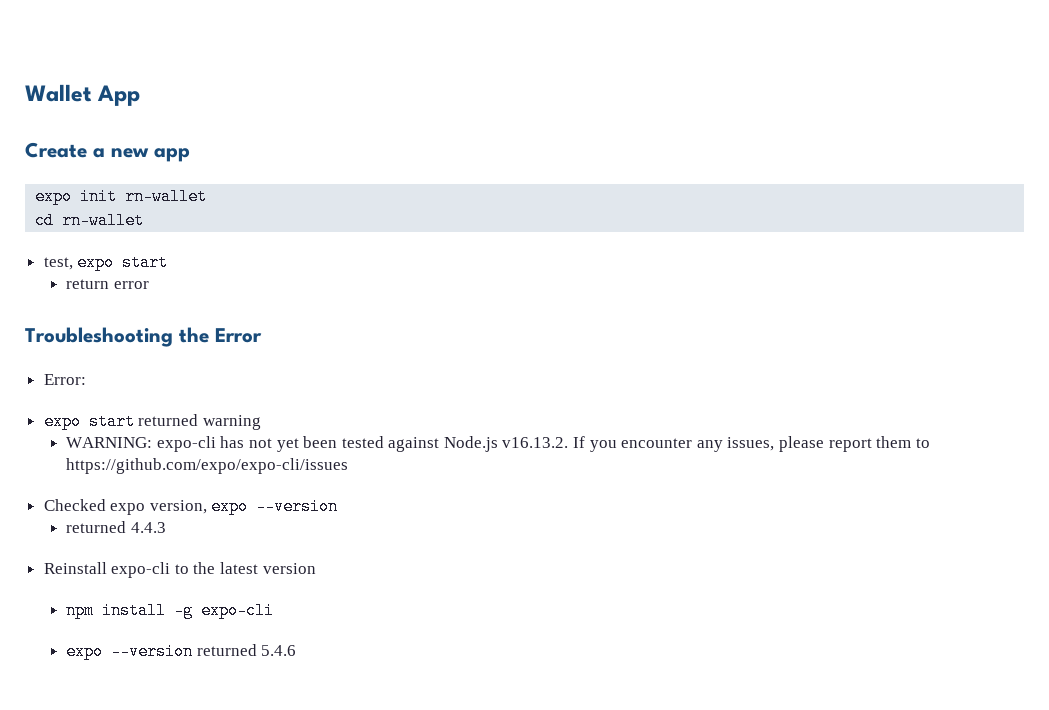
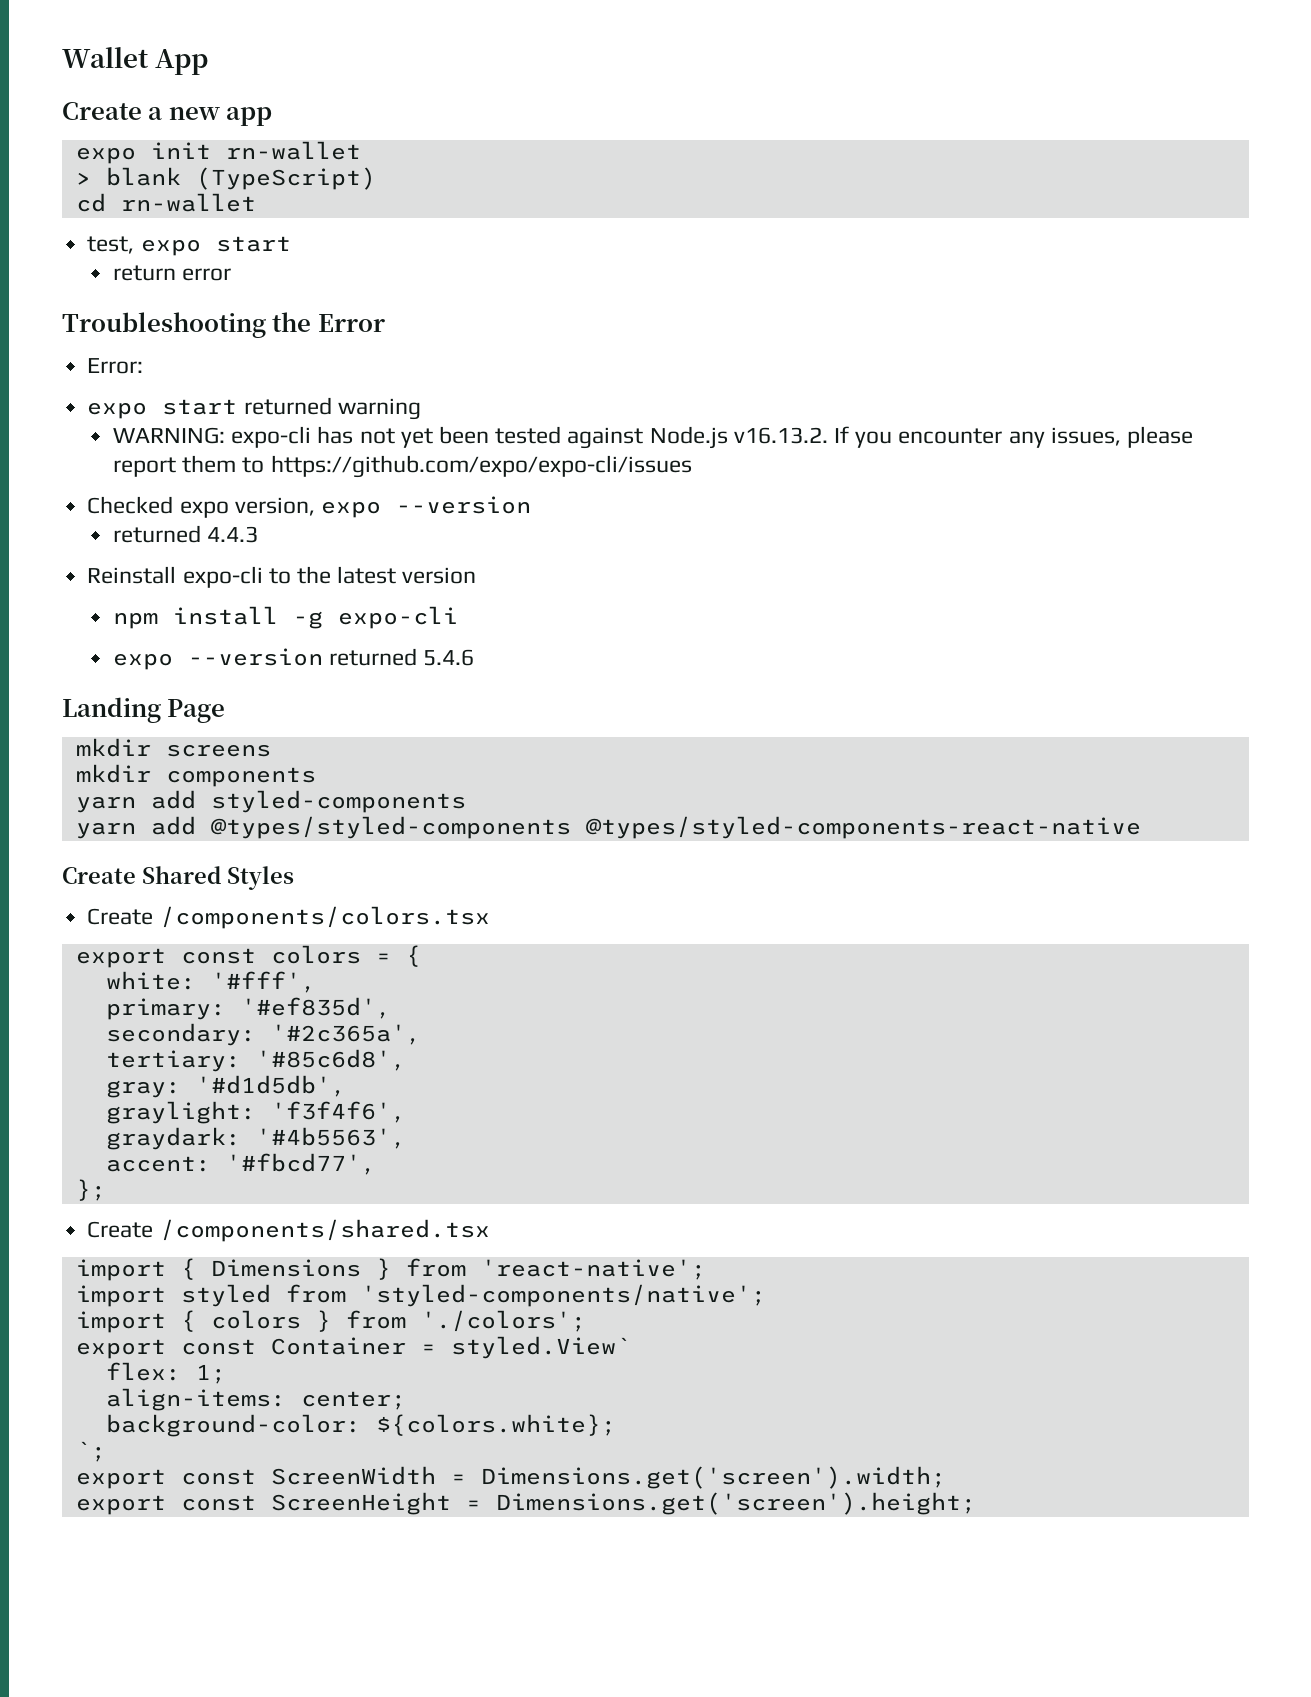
(208, 196) none -> [75,167,376,190] // > blank (TypeScript)
(297, 650) none -> [62,697,226,723] [75,738,271,757] [75,764,316,787] [75,790,466,813] [75,816,1141,839] [62,866,294,890] [87,906,490,929] [75,945,421,968] [105,971,316,993] [105,997,391,1020] [105,1023,421,1046] [105,1049,406,1072] [105,1075,346,1098] [105,1101,406,1124] [105,1127,406,1150] [105,1153,376,1175] [75,1179,106,1201] [87,1219,490,1242] [75,1258,706,1281] [75,1284,766,1307] [75,1310,586,1333] [75,1336,631,1359] [105,1362,226,1384] [105,1388,406,1411] [105,1414,616,1437] [75,1441,106,1462] [75,1466,946,1489] [75,1492,976,1515] // Landing Page // mkdir screens // mkdir components // yarn add styled-components // yarn add @types/styled-components @types/styled-components-react-native // Create Shared Styles // Create /components/colors.tsx // export const colors = { // white: '#fff', // primary: '#ef835d', // secondary: '#2c365a', // tertiary: '#85c6d8', // gray: '#d1d5db', // graylight: 'f3f4f6', // graydark: '#4b5563', // accent: '#fbcd77', // }; // Create /components/shared.tsx // import { Dimensions } from 'react-native'; // import styled from 'styled-components/native'; // import { colors } from './colors'; // export const Container = styled.View` // flex: 1; // align-items: center; // background-color: ${colors.white}; // `; // export const ScreenWidth = Dimensions.get('screen').width; // export const ScreenHeight = Dimensions.get('screen').height;

